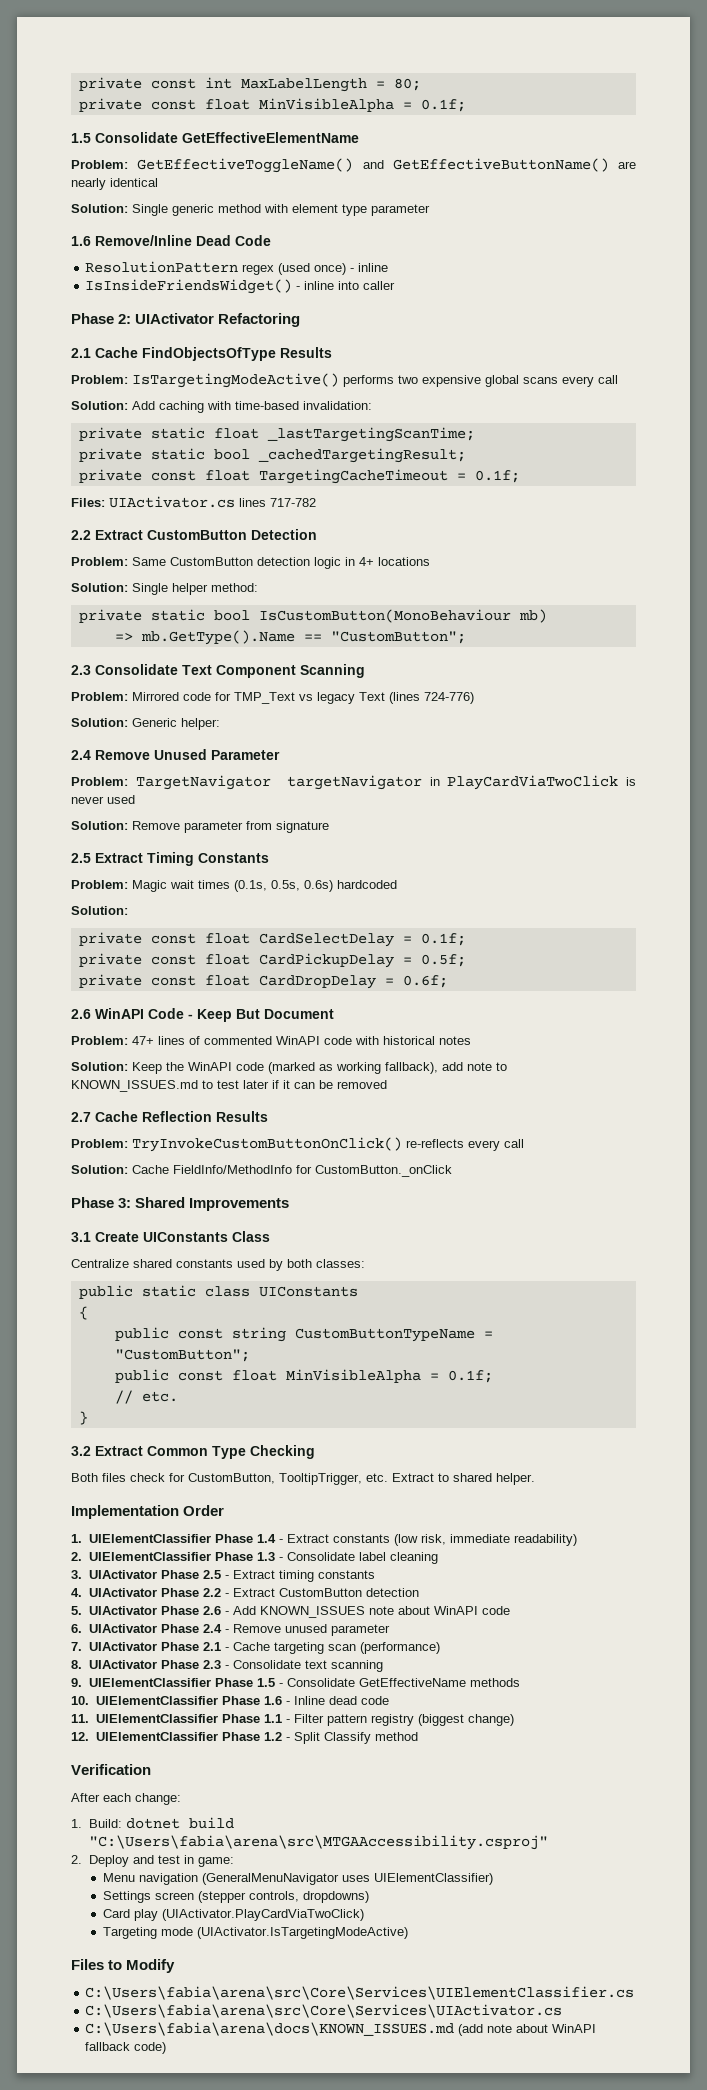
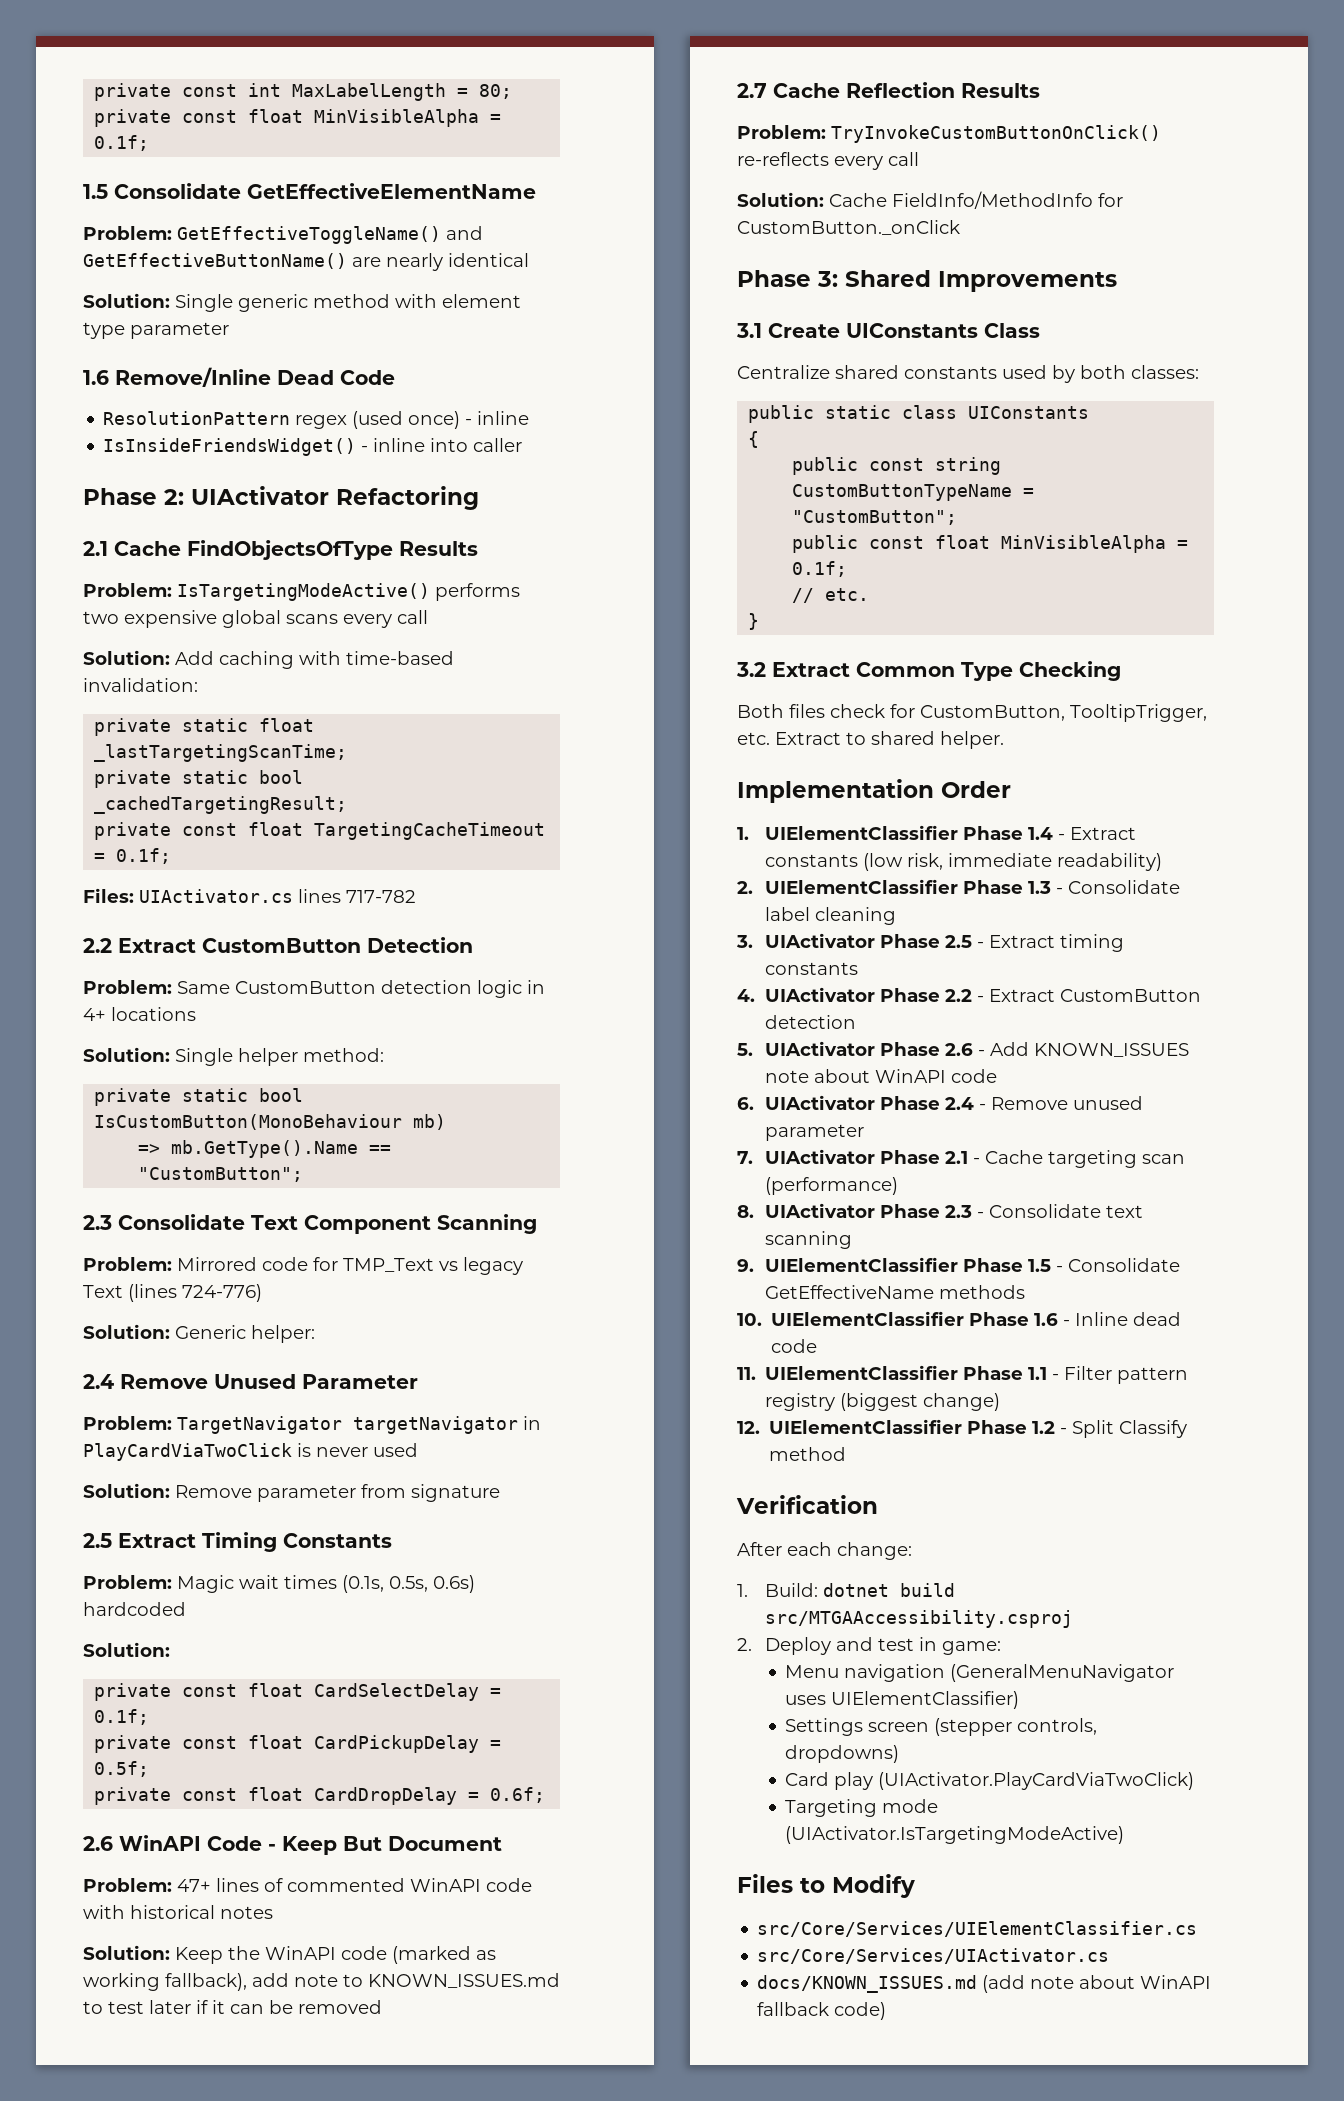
[88,1835,548,1850] "C:\Users\fabia\arena\src\MTGAAccessibility.csproj" -> [765,1610,1074,1628] src/MTGAAccessibility.csproj
[85,1986,635,2000] [85,2004,563,2018] [85,2022,455,2036] C:\Users\fabia\arena\src\Core\Services\UIElementClassifier.cs // C:\Users\fabia\arena\src\Core\Services\UIActivator.cs // C:\Users\fabia\arena\docs\KNOWN_ISSUES.md -> [757,1921,1198,1937] [757,1948,1110,1964] [757,1975,978,1993] src/Core/Services/UIElementClassifier.cs // src/Core/Services/UIActivator.cs // docs/KNOWN_ISSUES.md

